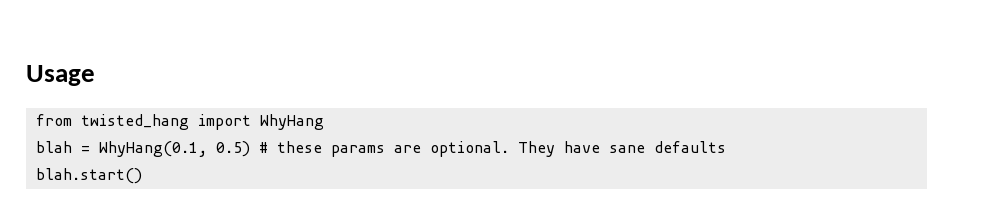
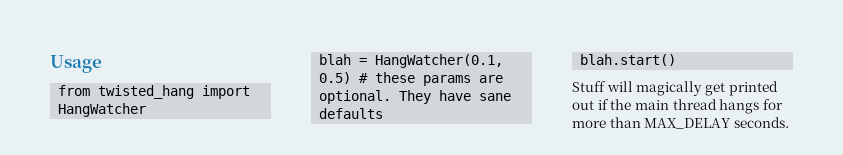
[260,114,325,130] WhyHang -> [58,103,147,117] HangWatcher
[99,141,208,157] WhyHang(0.1, -> [375,54,504,68] HangWatcher(0.1,
(143, 176) none -> [572,81,778,96] [572,99,783,114] [572,117,789,129] // Stuff will magically get printed out if the main thread hangs for more than MAX_DELAY seconds.

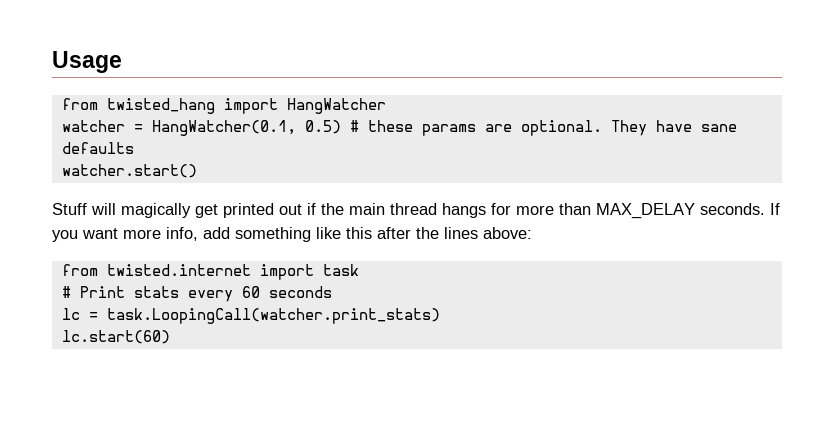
[319,54,352,65] blah -> [61,120,125,132] watcher
[580,54,677,66] blah.start() -> [61,164,197,178] watcher.start()
(789, 122) none -> [770,203,780,215] [52,227,532,242] [61,264,359,280] [61,286,332,302] [61,308,440,324] [61,330,170,344] If you want more info, add something like this after the lines above: // from twisted.internet import task // # Print stats every 60 seconds // lc = task.LoopingCall(watcher.print_stats) // lc.start(60)

